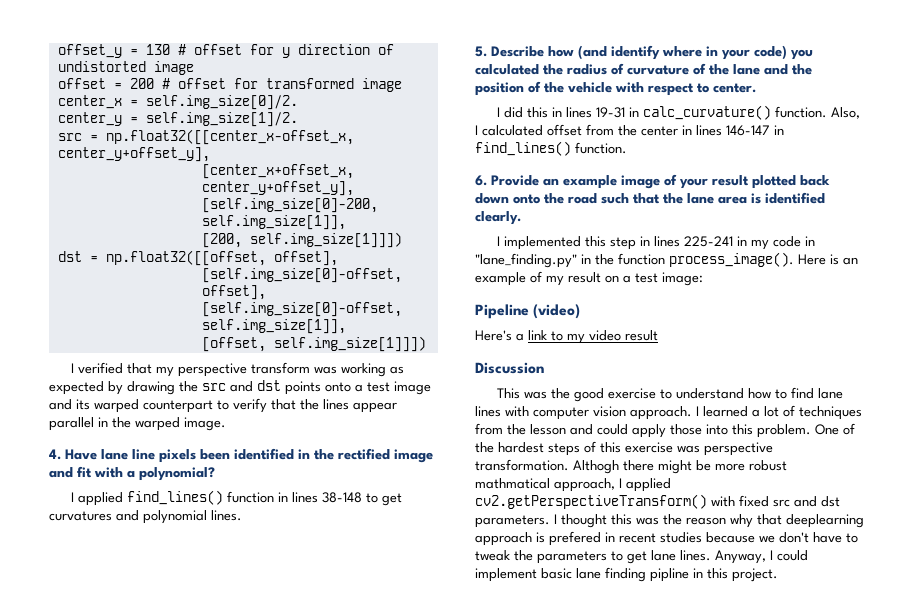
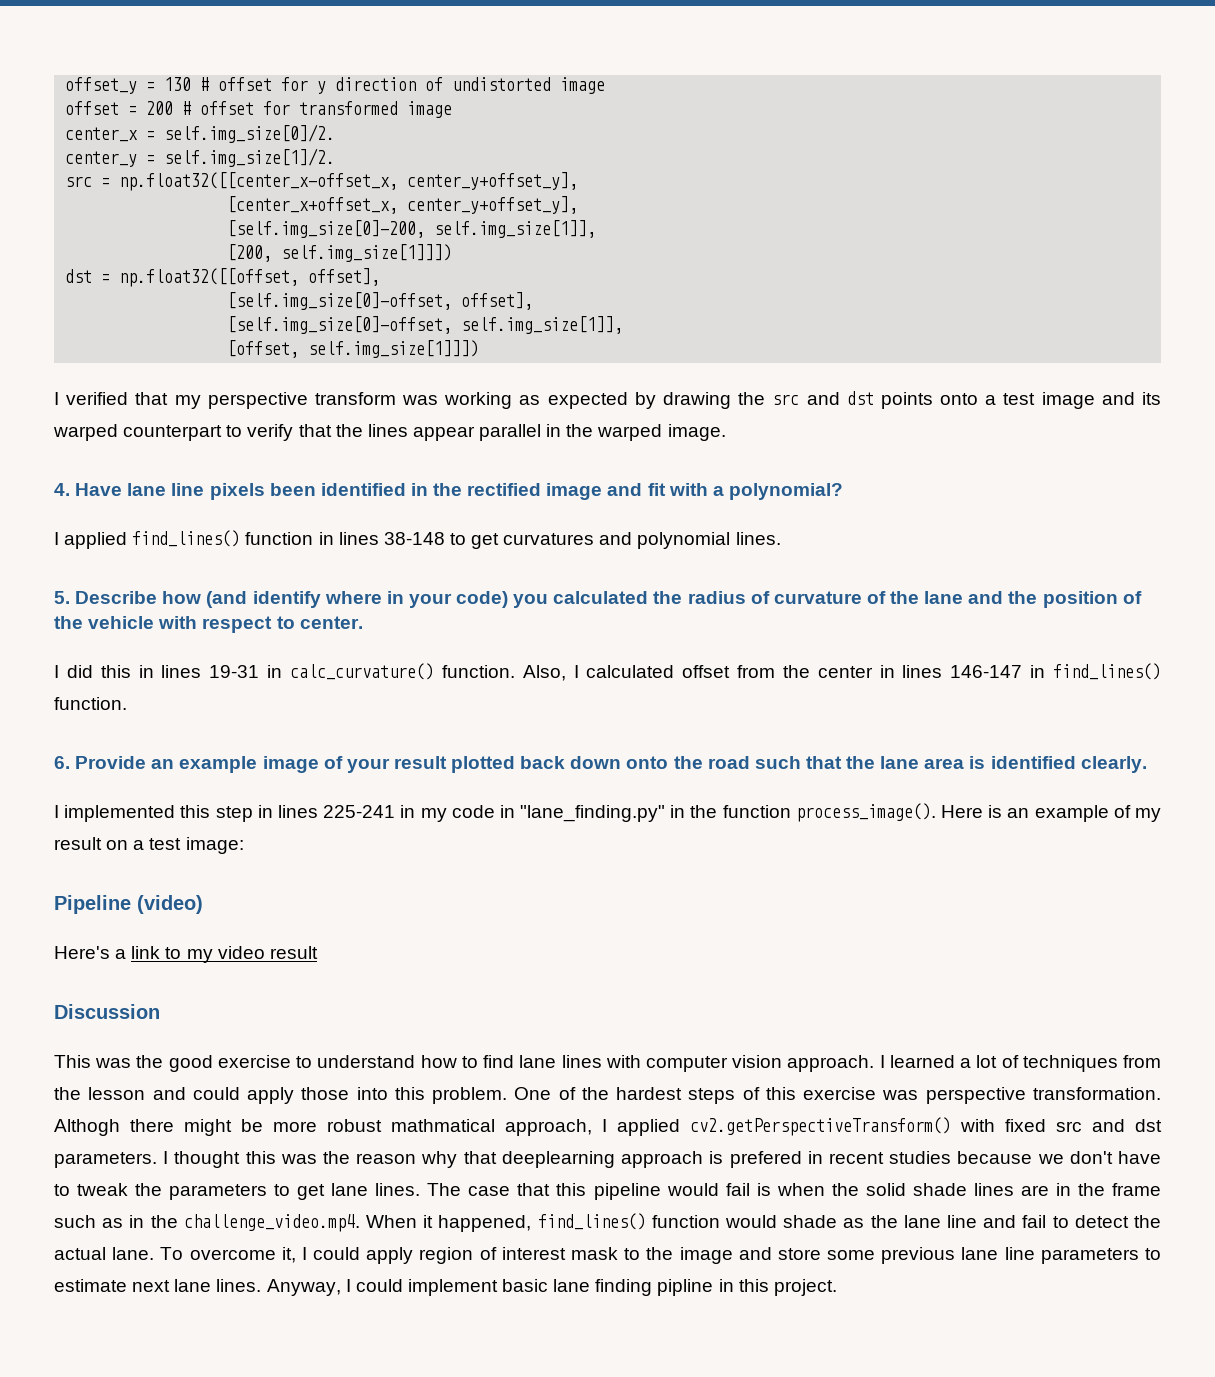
(711, 555) none -> [427,1183,1161,1200] [54,1213,1162,1232] [54,1247,1161,1264] [54,1279,262,1292] The case that this pipeline would fail is when the solid shade lines are in the frame such as in the challenge_video.mp4. When it happened, find_lines() function would shade as the lane line and fail to detect the actual lane. To overcome it, I could apply region of interest mask to the image and store some previous lane line parameters to estimate next lane lines.

